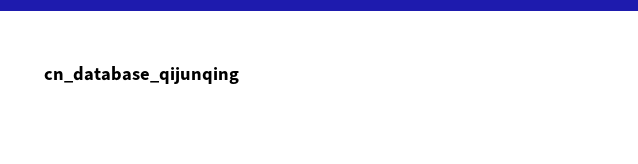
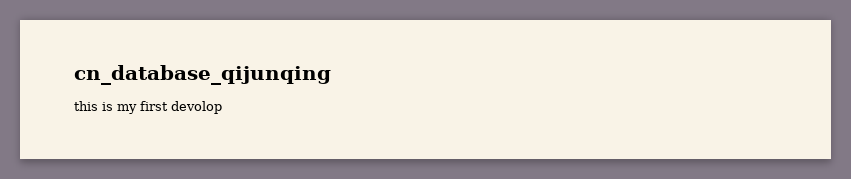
(239, 75) none -> [74,101,222,114] // this is my first devolop

